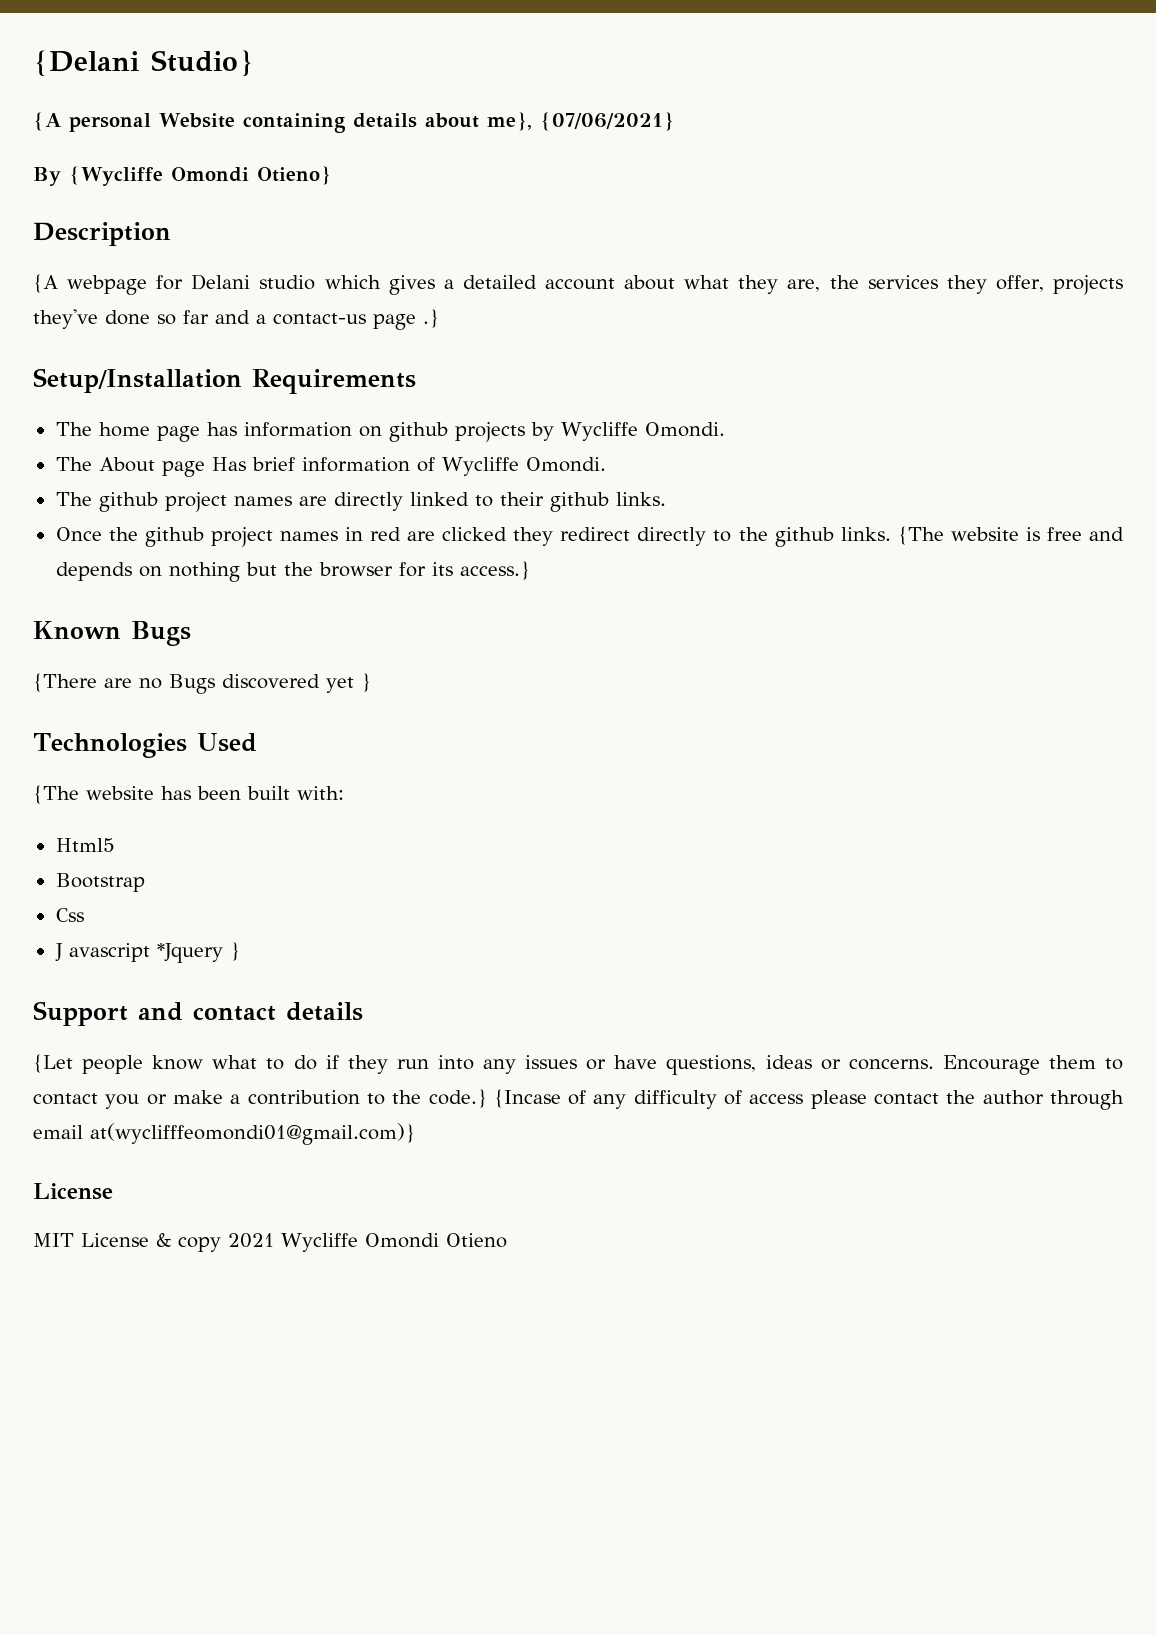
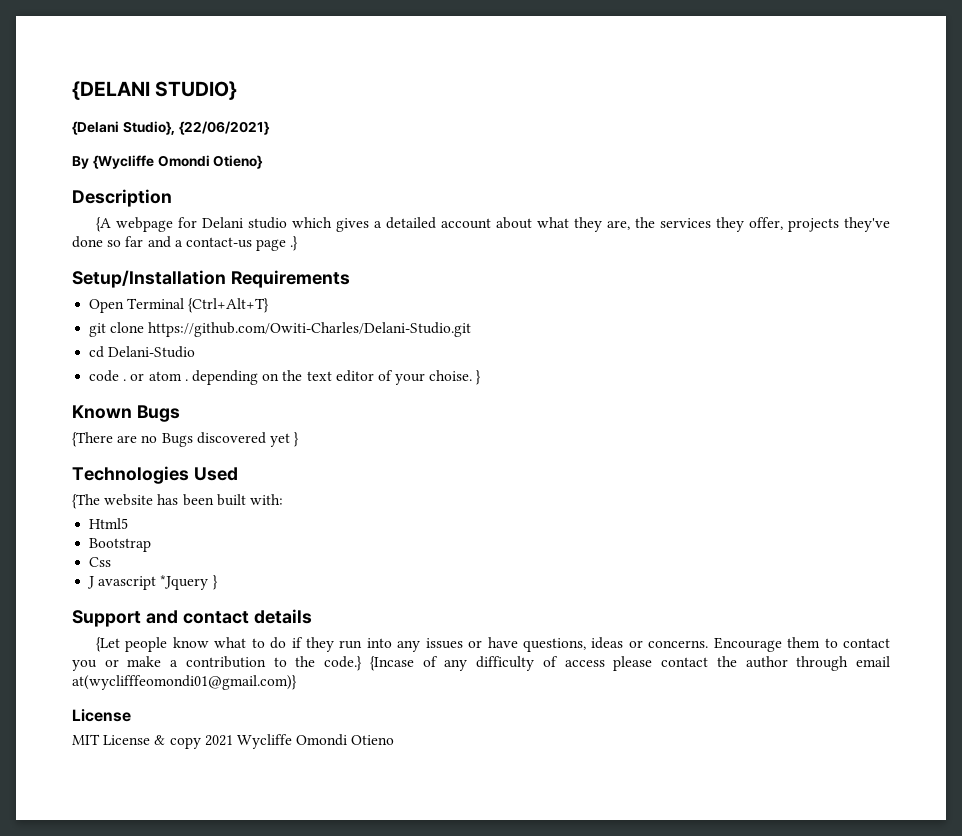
[33,50,254,77] [33,112,674,133] {Delani Studio} // {A personal Website containing details about me}, {07/06/2021} -> [72,81,238,100] [72,121,270,135] {DELANI STUDIO} // {Delani Studio}, {22/06/2021}
[55,422,725,442] [55,457,606,477] [55,492,666,512] [55,526,1124,547] [55,561,530,582] The home page has information on github projects by Wycliffe Omondi. // The About page Has brief information of Wycliffe Omondi. // The github project names are directly linked to their github links. // Once the github project names in red are clicked they redirect directly to the github links. {The website is free and depends on nothing but the browser for its access.} -> [89,298,270,313] [89,322,472,337] [89,346,196,358] [89,370,482,385] Open Terminal {Ctrl+Alt+T} // git clone https://github.com/Owiti-Charles/Delani-Studio.git // cd Delani-Studio // code . or atom . depending on the text editor of your choise. }

